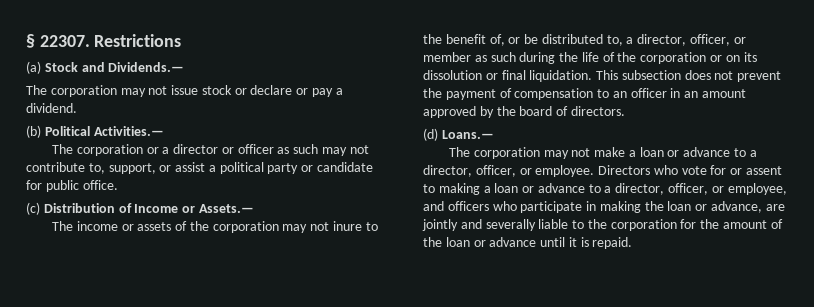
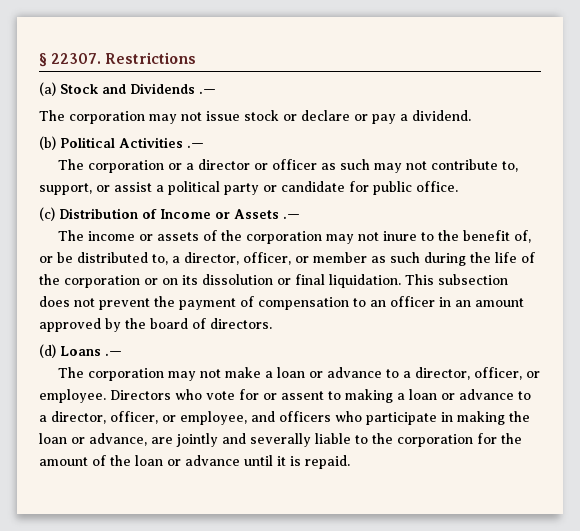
[108,62,185,72] Dividends.— -> [130,83,216,94] Dividends .—
[93,126,164,136] Activities.— -> [119,137,204,148] Activities .—
[198,204,254,213] Assets.— -> [234,209,300,219] Assets .—
[441,130,494,139] Loans.— -> [60,346,122,356] Loans .—

